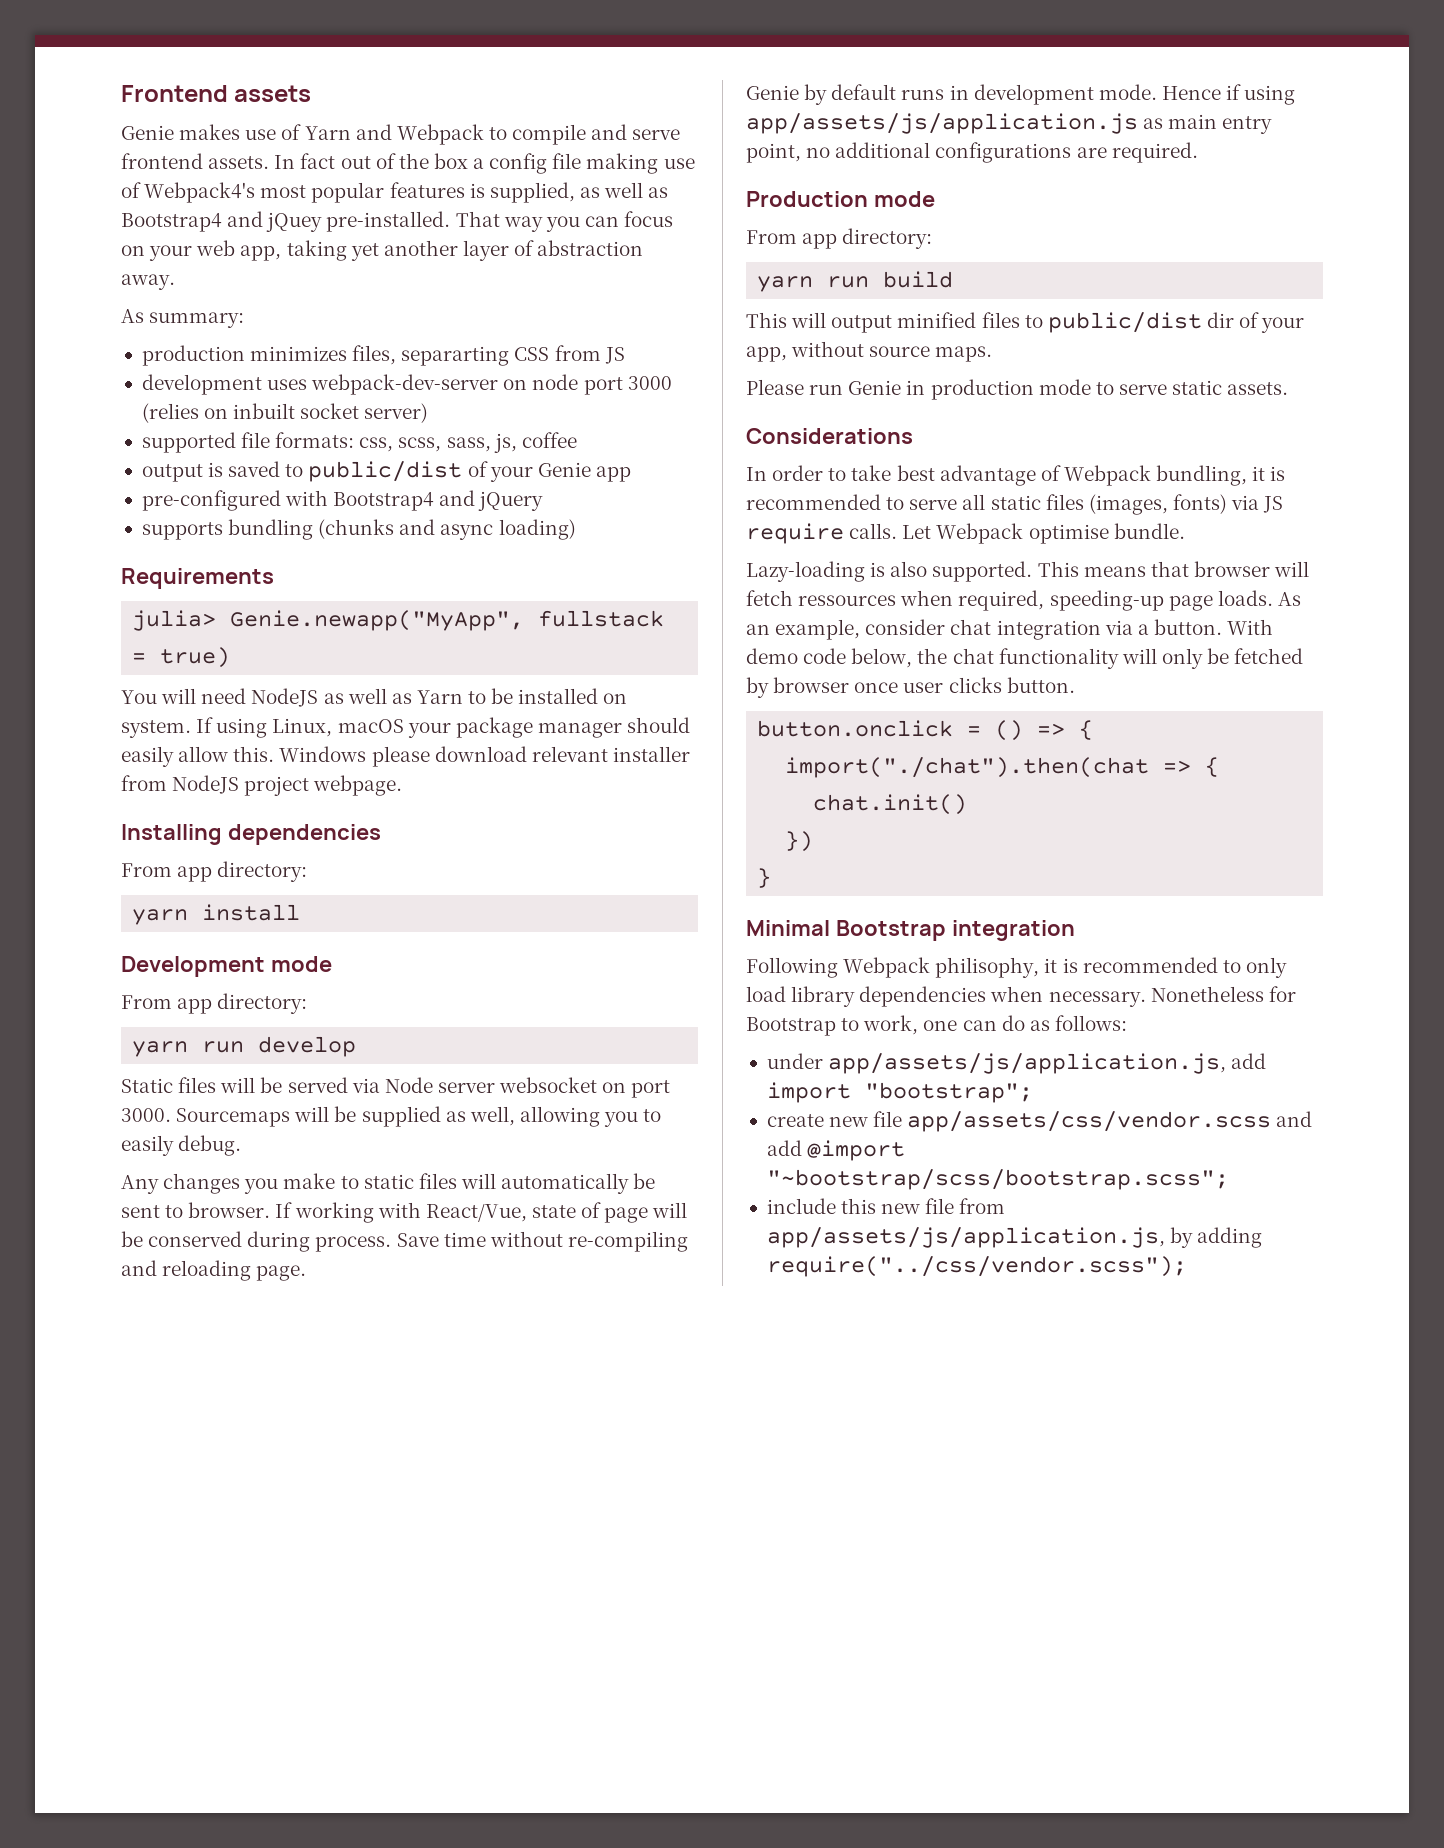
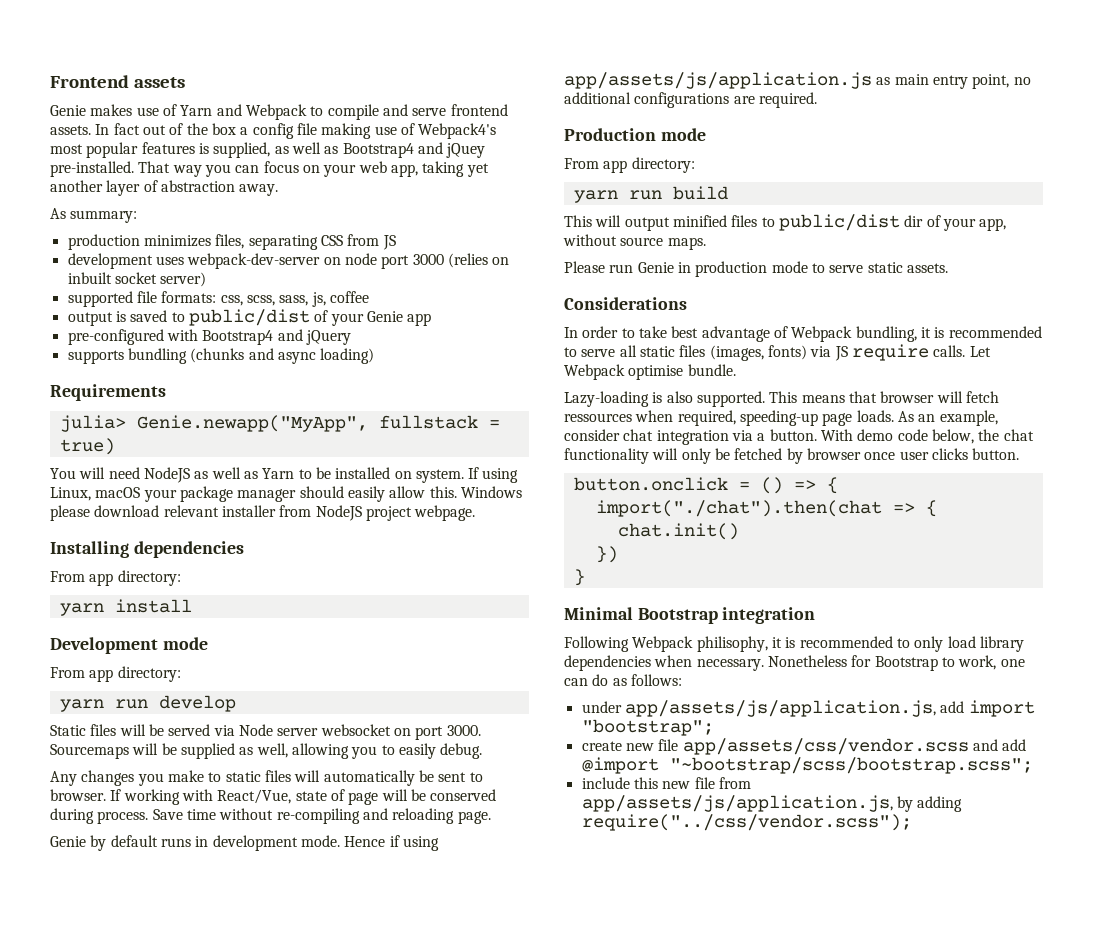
[401,346,510,366] separarting -> [248,235,318,250] separating

